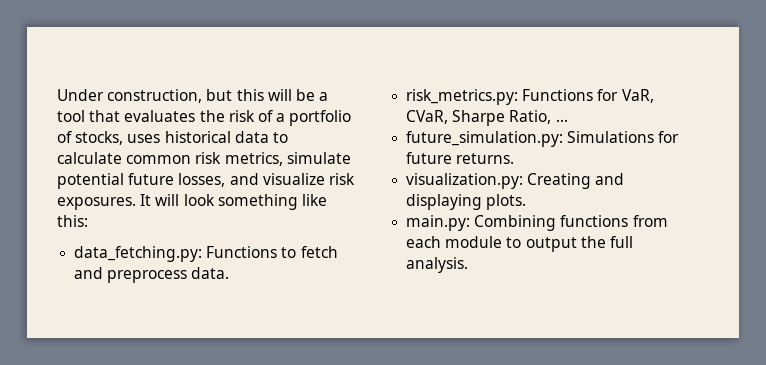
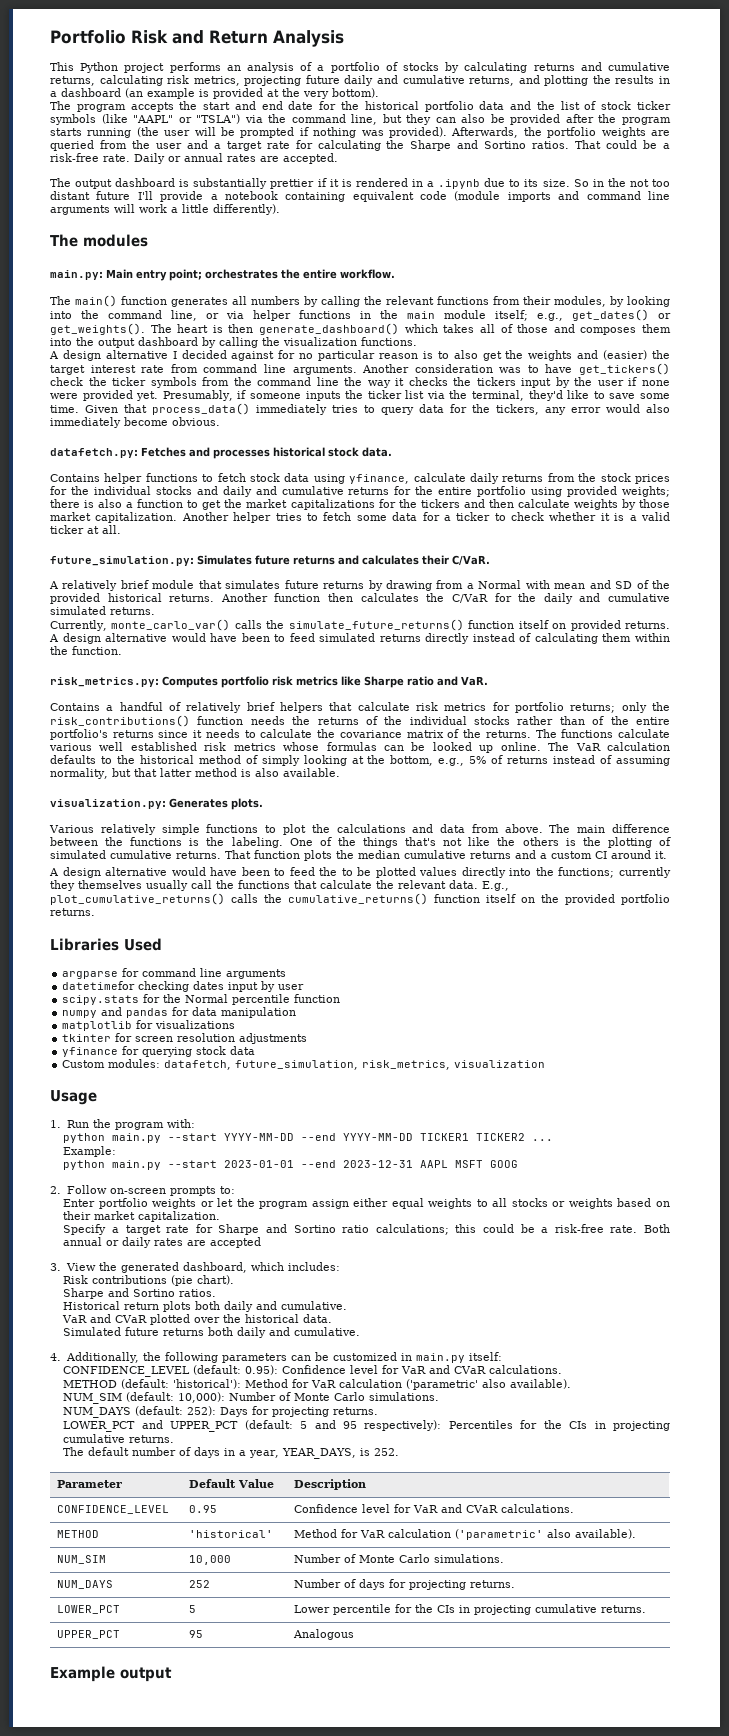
[57,89,329,103] [57,110,352,126] [57,131,288,145] [57,152,351,166] [57,173,355,189] [57,194,327,210] [57,215,88,227] [74,246,338,262] [74,267,230,283] [406,89,654,105] [406,110,568,126] [406,131,680,147] [406,152,515,164] [406,173,625,189] [406,194,527,210] [406,215,668,231] [406,236,633,252] [406,257,469,273] Under construction, but this will be a tool that evaluates the risk of a portfolio of stocks, uses historical data to calculate common risk metrics, simulate potential future losses, and visualize risk exposures. It will look something like this: // data_fetching.py: Functions to fetch and preprocess data. // risk_metrics.py: Functions for VaR, CVaR, Sharpe Ratio, ... // future_simulation.py: Simulations for future returns. // visualization.py: Creating and displaying plots. // main.py: Combining functions from each module to output the full analysis. -> [50,30,344,47] [50,62,670,73] [50,75,670,86] [50,88,379,99] [50,101,671,112] [50,114,671,125] [50,127,670,138] [50,140,671,151] [50,153,338,164] [50,178,670,189] [50,191,670,202] [50,204,280,215] [50,234,148,247] [50,269,395,281] [50,295,670,307] [50,309,671,321] [50,323,672,335] [50,337,417,348] [49,350,671,361] [50,363,670,375] [50,377,670,388] [50,390,670,401] [50,403,670,415] [50,417,220,428] [50,447,392,459] [50,473,670,484] [50,486,670,497] [50,499,670,510] [50,512,671,523] [50,525,121,534] [50,555,490,566] [49,580,671,591] [50,593,671,604] [50,606,155,615] [50,619,670,631] [49,633,671,644] [50,646,122,655] [50,676,488,688] [50,702,670,713] [50,715,670,727] [50,729,671,740] [49,742,671,753] [50,755,670,766] [50,768,340,779] [50,798,263,810] [49,824,670,835] [50,837,671,848] [50,850,667,861] [49,867,671,878] [50,880,509,891] [50,893,670,905] [50,908,95,916] [50,938,162,951] [62,968,287,979] [62,981,305,992] [62,994,341,1005] [62,1007,297,1018] [62,1020,236,1031] [62,1033,308,1044] [62,1046,256,1057] [62,1059,546,1070] [50,1090,97,1105] [50,1119,195,1130] [63,1133,554,1143] [63,1146,117,1157] [63,1160,519,1170] [50,1185,235,1196] [63,1198,670,1209] [63,1211,221,1222] [63,1224,671,1235] [63,1237,262,1248] [50,1262,340,1273] [63,1275,235,1286] [63,1288,217,1299] [63,1301,348,1312] [62,1314,333,1325] [63,1327,361,1338] [50,1352,503,1363] [63,1365,563,1377] [63,1379,572,1390] [63,1392,440,1404] [63,1406,379,1418] [63,1420,670,1432] [63,1434,175,1443] [63,1447,400,1459] [57,1480,123,1488] [189,1479,275,1488] [294,1479,367,1490] [57,1505,170,1514] [189,1505,218,1513] [294,1504,575,1513] [57,1530,100,1538] [189,1530,274,1538] [294,1529,637,1540] [57,1555,107,1564] [189,1555,232,1565] [294,1554,505,1563] [57,1580,114,1589] [189,1580,211,1588] [294,1579,516,1590] [57,1605,121,1614] [189,1605,197,1613] [294,1604,647,1615] [57,1630,121,1639] [189,1630,204,1638] [293,1629,355,1640] [50,1666,172,1682] Portfolio Risk and Return Analysis // This Python project performs an analysis of a portfolio of stocks by calculating returns and cumulative returns, calculating risk metrics, projecting future daily and cumulative returns, and plotting the results in a dashboard (an example is provided at the very bottom). // The program accepts the start and end date for the historical portfolio data and the list of stock ticker symbols (like "AAPL" or "TSLA") via the command line, but they can also be provided after the program starts running (the user will be prompted if nothing was provided). Afterwards, the portfolio weights are queried from the user and a target rate for calculating the Sharpe and Sortino ratios. That could be a risk-free rate. Daily or annual rates are accepted. // The output dashboard is substantially prettier if it is rendered in a .ipynb due to its size. So in the not too distant future I'll provide a notebook containing equivalent code (module imports and command line arguments will work a little differently). // The modules // main.py: Main entry point; orchestrates the entire workflow. // The main() function generates all numbers by calling the relevant functions from their modules, by looking into the command line, or via helper functions in the main module itself; e.g., get_dates() or get_weights(). The heart is then generate_dashboard() which takes all of those and composes them into the output dashboard by calling the visualization functions. // A design alternative I decided against for no particular reason is to also get the weights and (easier) the target interest rate from command line arguments. Another consideration was to have get_tickers() check the ticker symbols from the command line the way it checks the tickers input by the user if none were provided yet. Presumably, if someone inputs the ticker list via the terminal, they'd like to save some time. Given that process_data() immediately tries to query data for the tickers, any error would also immediately become obvious. // datafetch.py: Fetches and processes historical stock data. // Contains helper functions to fetch stock data using yfinance, calculate daily returns from the stock prices for the individual stocks and daily and cumulative returns for the entire portfolio using provided weights; there is also a function to get the market capitalizations for the tickers and then calculate weights by those market capitalization. Another helper tries to fetch some data for a ticker to check whether it is a valid ticker at all. // future_simulation.py: Simulates future returns and calculates their C/VaR. // A relatively brief module that simulates future returns by drawing from a Normal with mean and SD of the provided historical returns. Another function then calculates the C/VaR for the daily and cumulative simulated returns. // Currently, monte_carlo_var() calls the simulate_future_returns() function itself on provided returns. A design alternative would have been to feed simulated returns directly instead of calculating them within the function. // risk_metrics.py: Computes portfolio risk metrics like Sharpe ratio and VaR. // Contains a handful of relatively brief helpers that calculate risk metrics for portfolio returns; only the risk_contributions() function needs the returns of the individual stocks rather than of the entire portfolio's returns since it needs to calculate the covariance matrix of the returns. The functions calculate various well established risk metrics whose formulas can be looked up online. The VaR calculation defaults to the historical method of simply looking at the bottom, e.g., 5% of returns instead of assuming normality, but that latter method is also available. // visualization.py: Generates plots. // Various relatively simple functions to plot the calculations and data from above. The main difference between the functions is the labeling. One of the things that's not like the others is the plotting of simulated cumulative returns. That function plots the median cumulative returns and a custom CI around it. // A design alternative would have been to feed the to be plotted values directly into the functions; currently they themselves usually call the functions that calculate the relevant data. E.g., plot_cumulative_returns() calls the cumulative_returns() function itself on the provided portfolio returns. // Libraries Used // argparse for command line arguments // datetimefor checking dates input by user // scipy.stats for the Normal percentile function // numpy and pandas for data manipulation // matplotlib for visualizations // tkinter for screen resolution adjustments // yfinance for querying stock data // Custom modules: datafetch, future_simulation, risk_metrics, visualization // Usage // 1. Run the program with: // python main.py --start YYYY-MM-DD --end YYYY-MM-DD TICKER1 TICKER2 ... // Example: // python main.py --start 2023-01-01 --end 2023-12-31 AAPL MSFT GOOG // 2. Follow on-screen prompts to: // Enter portfolio weights or let the program assign either equal weights to all stocks or weights based on their market capitalization. // Specify a target rate for Sharpe and Sortino ratio calculations; this could be a risk-free rate. Both annual or daily rates are accepted // 3. View the generated dashboard, which includes: // Risk contributions (pie chart). // Sharpe and Sortino ratios. // Historical return plots both daily and cumulative. // VaR and CVaR plotted over the historical data. // Simulated future returns both daily and cumulative. // 4. Additionally, the following parameters can be customized in main.py itself: // CONFIDENCE_LEVEL (default: 0.95): Confidence level for VaR and CVaR calculations. // METHOD (default: 'historical'): Method for VaR calculation ('parametric' also available). // NUM_SIM (default: 10,000): Number of Monte Carlo simulations. // NUM_DAYS (default: 252): Days for projecting returns. // LOWER_PCT and UPPER_PCT (default: 5 and 95 respectively): Percentiles for the CIs in projecting cumulative returns. // The default number of days in a year, YEAR_DAYS, is 252. // Parameter | Default Value | Description // CONFIDENCE_LEVEL | 0.95 | Confidence level for VaR and CVaR calculations. // METHOD | 'historical' | Method for VaR calculation ('parametric' also available). // NUM_SIM | 10,000 | Number of Monte Carlo simulations. // NUM_DAYS | 252 | Number of days for projecting returns. // LOWER_PCT | 5 | Lower percentile for the CIs in projecting cumulative returns. // UPPER_PCT | 95 | Analogous // Example output

